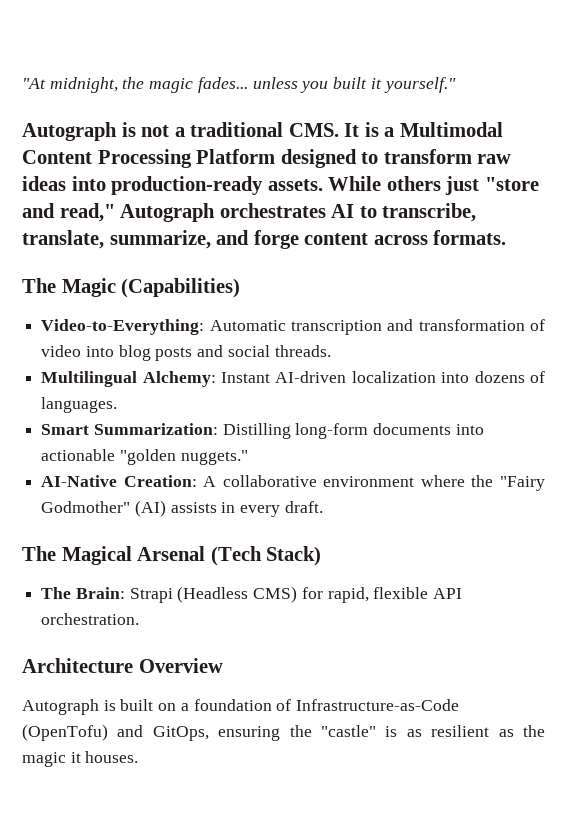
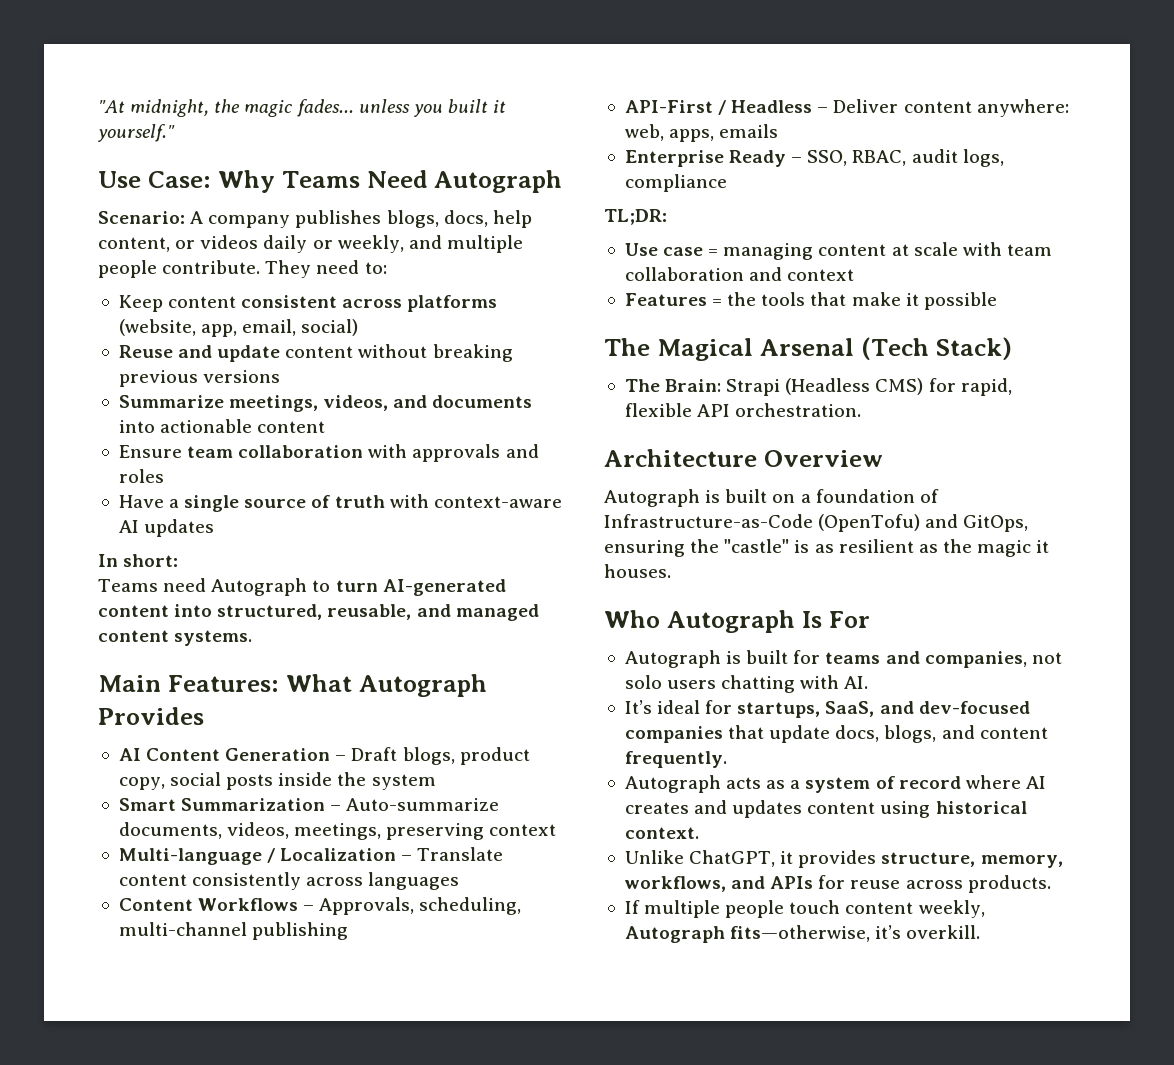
[22,122,503,141] [22,149,512,168] [22,176,539,195] [22,203,477,222] [22,230,507,249] [22,278,241,298] [41,319,546,335] [41,345,331,361] [41,371,546,387] [41,397,118,413] [41,423,484,439] [41,449,248,465] [41,475,545,491] [41,500,323,517] Autograph is not a traditional CMS. It is a Multimodal Content Processing Platform designed to transform raw ideas into production-ready assets. While others just "store and read," Autograph orchestrates AI to transcribe, translate, summarize, and forge content across formats. // The Magic (Capabilities) // Video-to-Everything: Automatic transcription and transformation of video into blog posts and social threads. // Multilingual Alchemy: Instant AI-driven localization into dozens of languages. // Smart Summarization: Distilling long-form documents into actionable "golden nuggets." // AI-Native Creation: A collaborative environment where the "Fairy Godmother" (AI) assists in every draft. -> [98,170,563,193] [98,210,532,228] [98,235,523,253] [98,260,387,278] [118,295,498,312] [118,319,359,337] [118,344,513,362] [118,370,281,387] [118,395,533,412] [118,419,326,433] [118,444,539,462] [118,469,164,483] [118,494,562,512] [118,519,215,537] [98,554,179,567] [98,578,506,596] [98,604,539,621] [98,630,253,646] [98,674,487,697] [98,707,204,725] [118,747,530,765] [118,772,436,790] [118,798,500,811] [118,822,557,840] [118,847,504,865] [118,872,460,890] [118,897,522,915] [118,922,349,940] [624,99,1069,117] [624,124,779,142] [624,149,1004,167] [624,174,727,192] [604,209,667,225] [624,242,1052,260] [624,267,855,281] [624,292,997,310] Use Case: Why Teams Need Autograph // Scenario: A company publishes blogs, docs, help content, or videos daily or weekly, and multiple people contribute. They need to: // Keep content consistent across platforms (website, app, email, social) // Reuse and update content without breaking previous versions // Summarize meetings, videos, and documents into actionable content // Ensure team collaboration with approvals and roles // Have a single source of truth with context-aware AI updates // In short: // Teams need Autograph to turn AI-generated content into structured, reusable, and managed content systems. // Main Features: What Autograph Provides // AI Content Generation – Draft blogs, product copy, social posts inside the system // Smart Summarization – Auto-summarize documents, videos, meetings, preserving context // Multi-language / Localization – Translate content consistently across languages // Content Workflows – Approvals, scheduling, multi-channel publishing // API-First / Headless – Deliver content anywhere: web, apps, emails // Enterprise Ready – SSO, RBAC, audit logs, compliance // TL;DR: // Use case = managing content at scale with team collaboration and context // Features = the tools that make it possible
(139, 757) none -> [604,610,870,633] [624,650,1062,668] [624,675,869,693] [624,700,1030,718] [624,725,1048,743] [624,751,727,768] [624,775,1046,793] [624,800,1027,818] [624,827,699,839] [624,850,1063,868] [624,875,1051,893] [624,900,985,918] [624,925,981,943] // Who Autograph Is For // Autograph is built for teams and companies, not solo users chatting with AI. // It’s ideal for startups, SaaS, and dev-focused companies that update docs, blogs, and content frequently. // Autograph acts as a system of record where AI creates and updates content using historical context. // Unlike ChatGPT, it provides structure, memory, workflows, and APIs for reuse across products. // If multiple people touch content weekly, Autograph fits—otherwise, it’s overkill.

